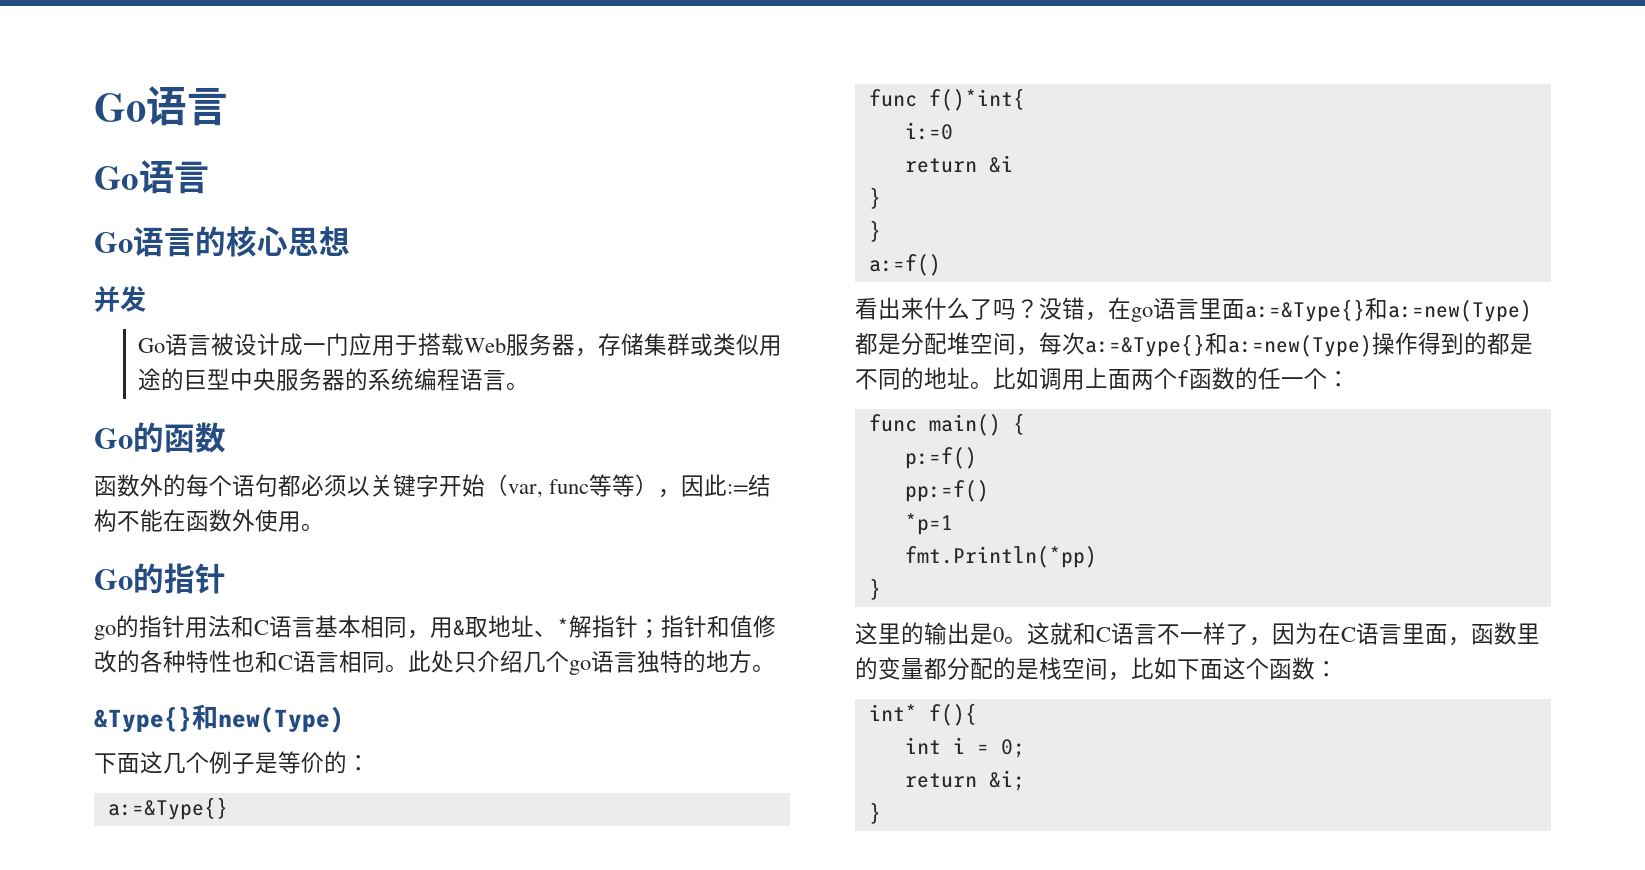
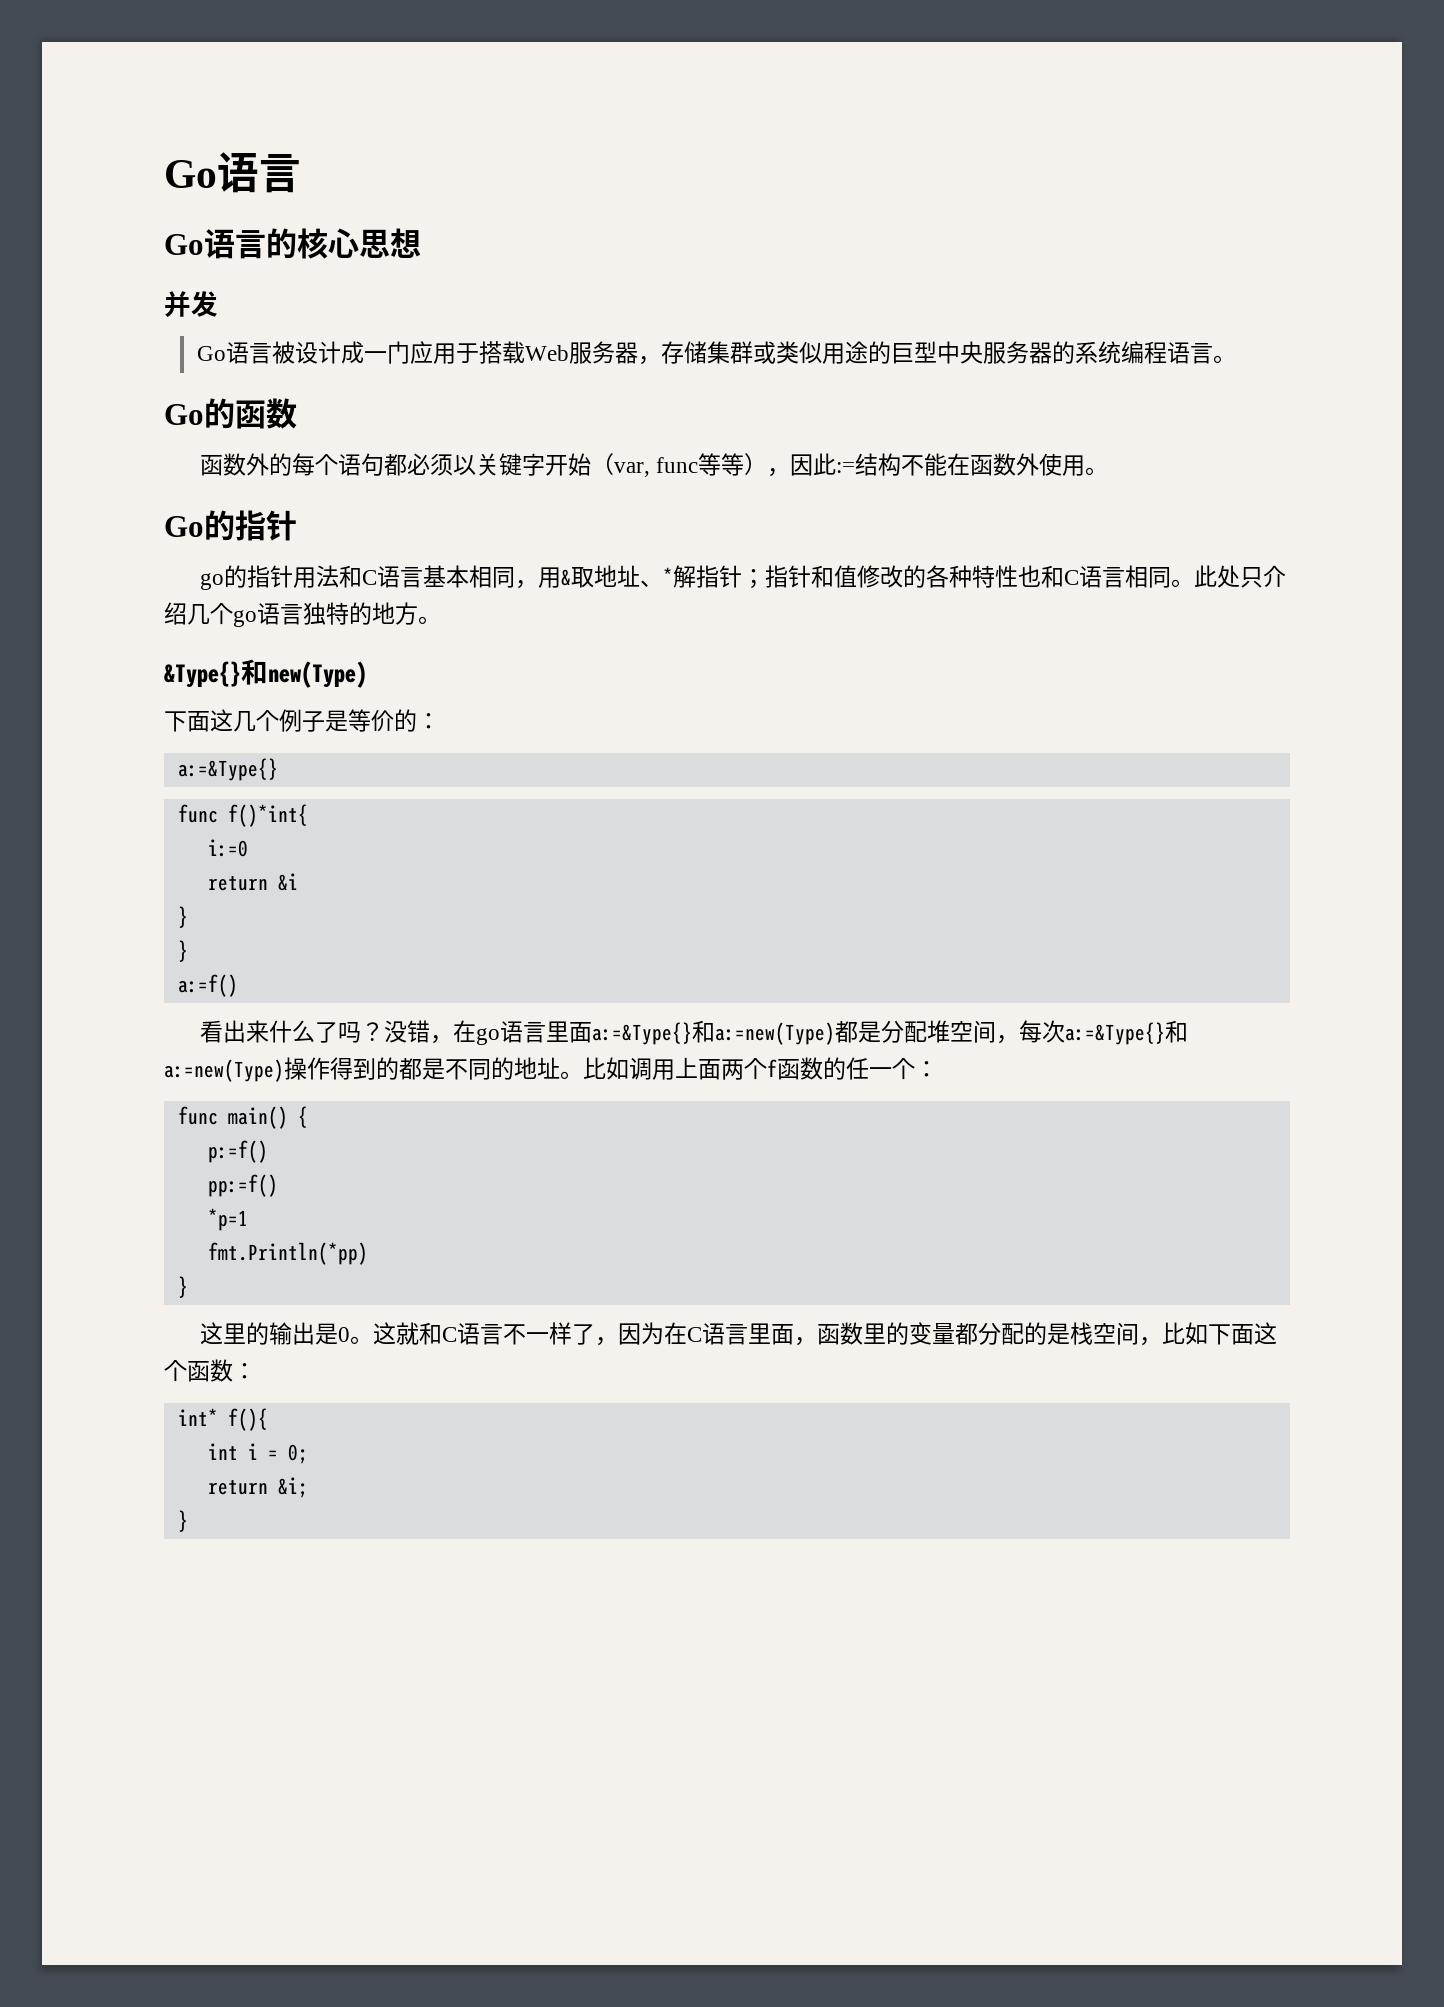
[94,86,228,126] [94,160,209,194] [94,227,195,257] Go语言 // Go语言 // Go语言 -> [164,152,301,193] [164,229,266,259] Go语言 // Go语言

